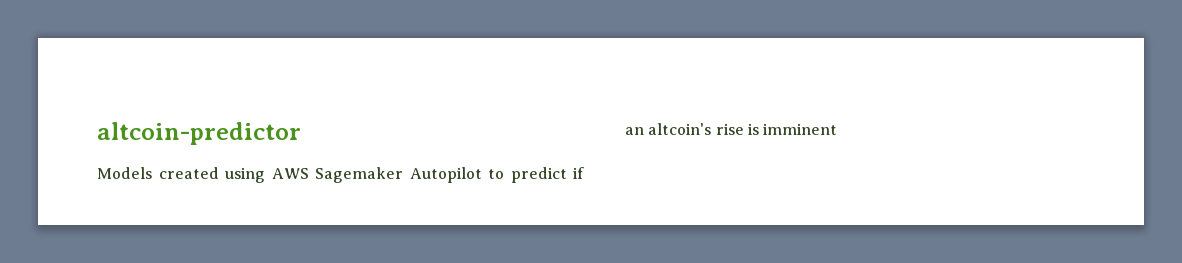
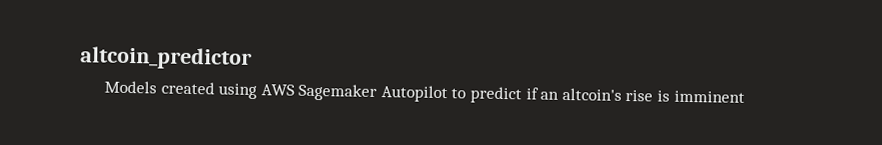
[97,122,301,145] altcoin-predictor -> [80,46,252,70] altcoin_predictor

